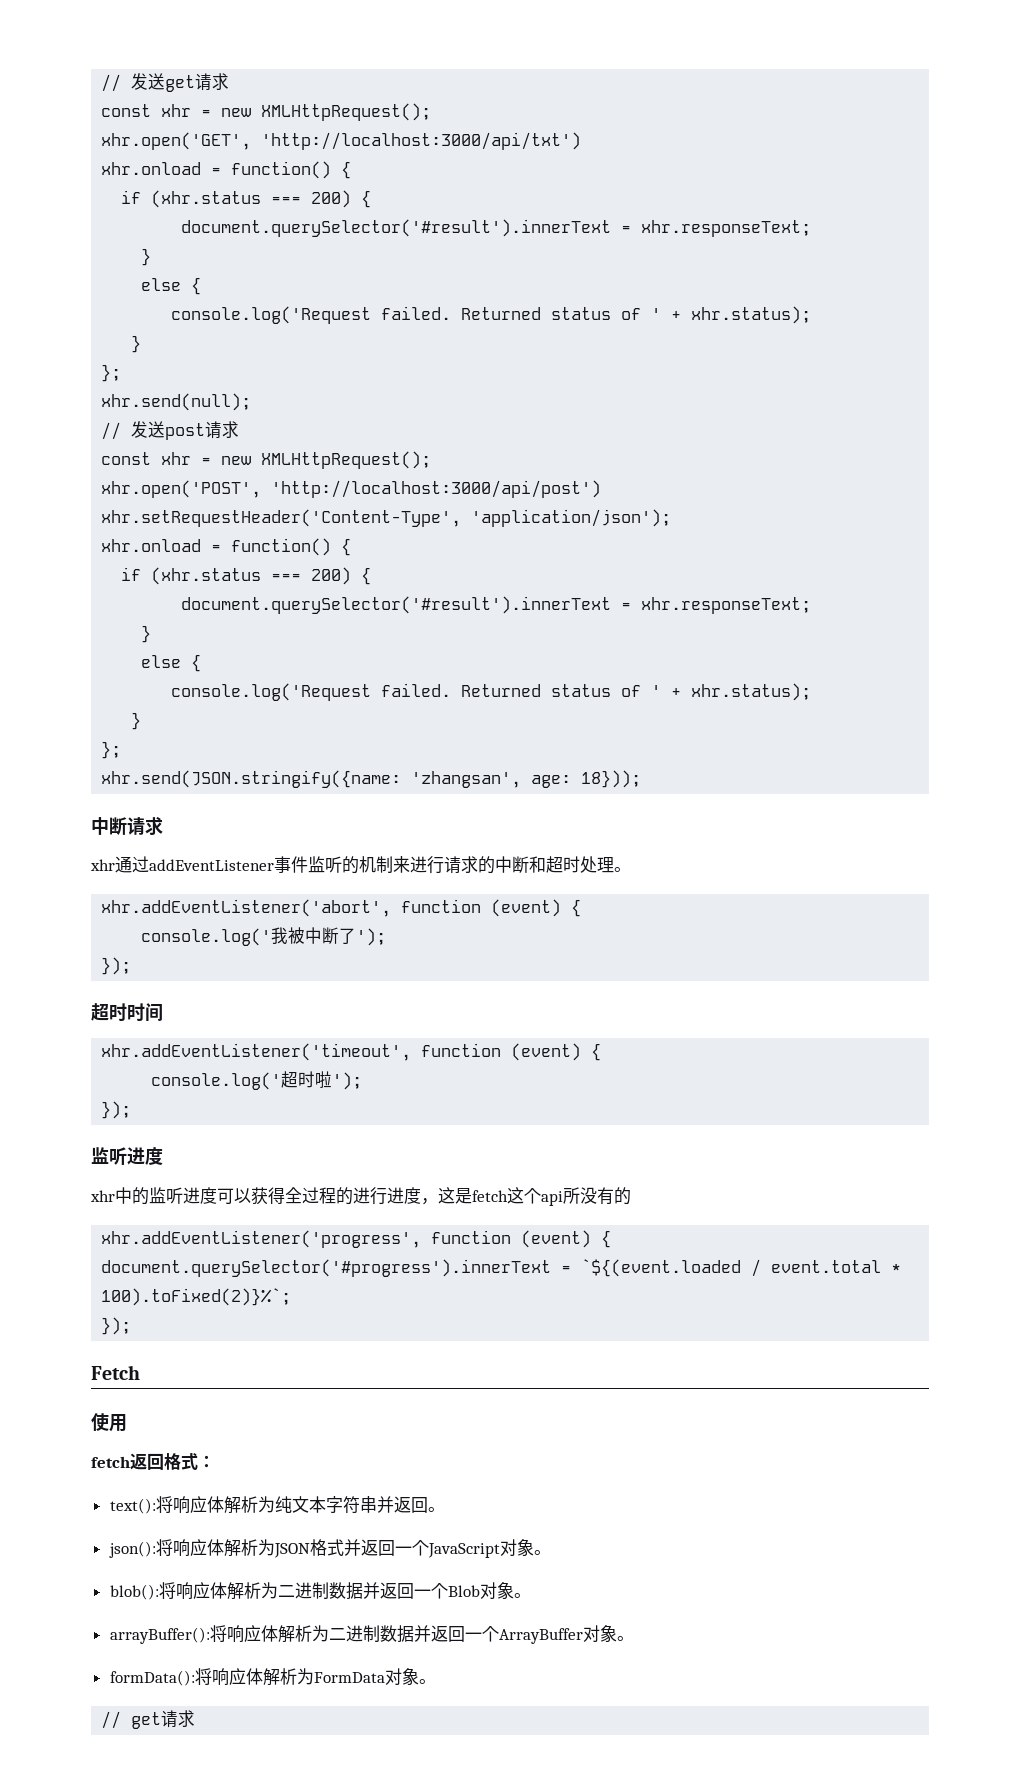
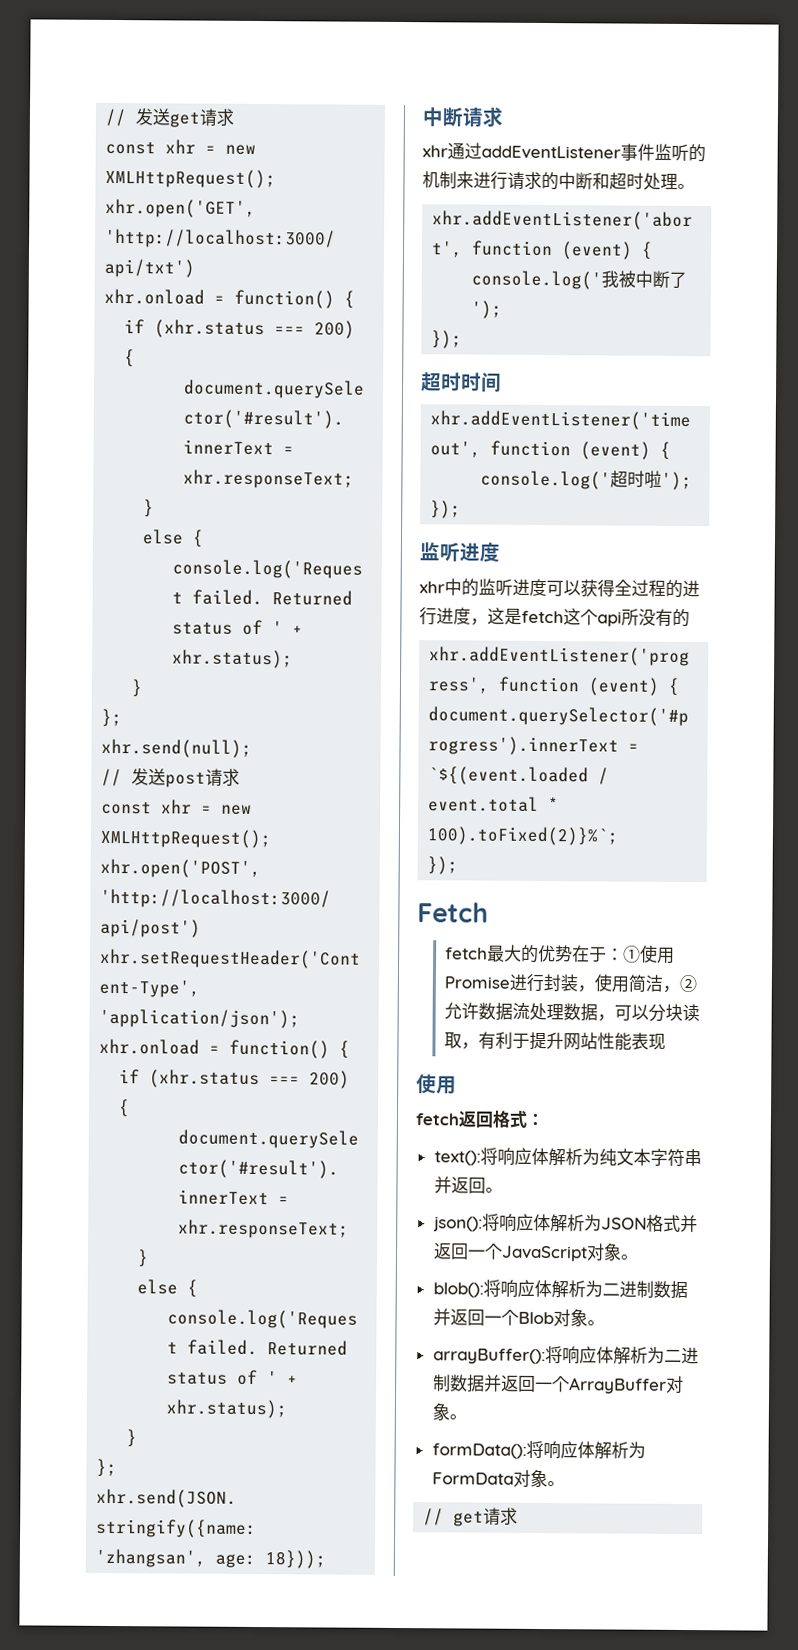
(140, 1372) none -> [444,944,675,964] [443,973,697,993] [443,1002,700,1022] [443,1031,666,1051] // fetch最大的优势在于：①使用Promise进行封装，使用简洁，②允许数据流处理数据，可以分块读取，有利于提升网站性能表现

